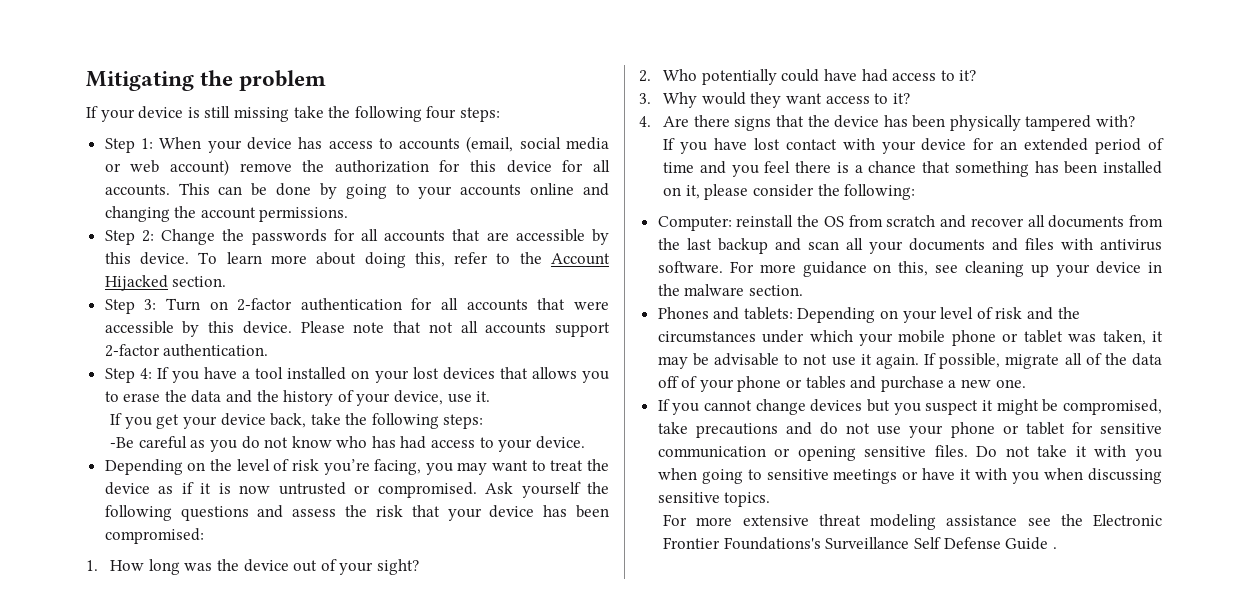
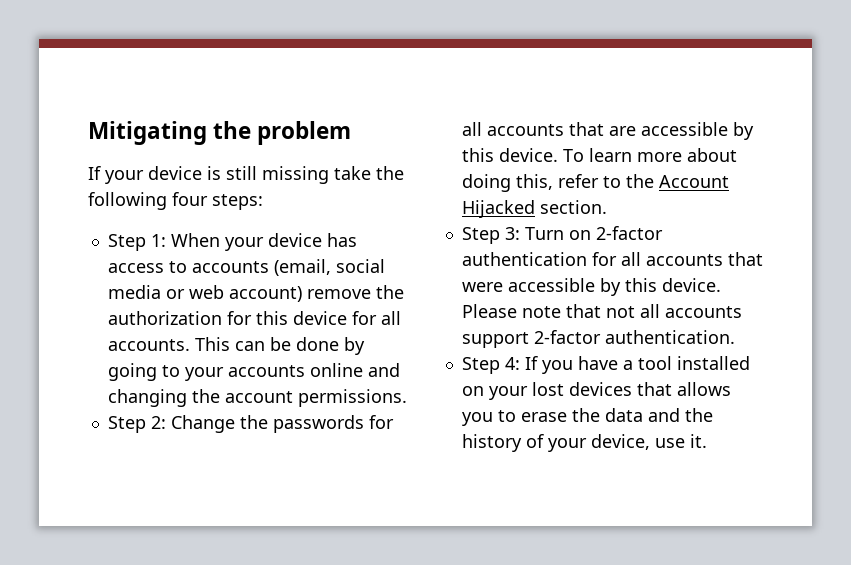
[110,413,484,429] [110,436,585,452] [104,459,609,475] [104,482,609,498] [104,505,609,521] [104,528,204,544] [86,559,419,575] [639,69,977,85] [639,92,910,108] [639,115,1136,131] [663,138,1164,154] [663,161,1162,177] [663,184,916,200] [657,215,1163,231] [657,238,1162,254] [657,261,1162,277] [657,284,803,296] [657,307,1080,323] [657,330,1163,346] [657,353,1162,369] [657,376,1026,392] [657,399,1162,415] [657,422,1162,438] [657,445,1162,461] [657,468,1162,484] [657,492,771,507] [663,514,1162,530] [663,537,1057,550] // If you get your device back, take the following steps: // -Be careful as you do not know who has had access to your device. // Depending on the level of risk you’re facing, you may want to treat the device as if it is now untrusted or compromised. Ask yourself the following questions and assess the risk that your device has been compromised: // 1. How long was the device out of your sight? // 2. Who potentially could have had access to it? // 3. Why would they want access to it? // 4. Are there signs that the device has been physically tampered with? // If you have lost contact with your device for an extended period of time and you feel there is a chance that something has been installed on it, please consider the following: // Computer: reinstall the OS from scratch and recover all documents from the last backup and scan all your documents and files with antivirus software. For more guidance on this, see cleaning up your device in the malware section. // Phones and tablets: Depending on your level of risk and the circumstances under which your mobile phone or tablet was taken, it may be advisable to not use it again. If possible, migrate all of the data off of your phone or tables and purchase a new one. // If you cannot change devices but you suspect it might be compromised, take precautions and do not use your phone or tablet for sensitive communication or opening sensitive files. Do not take it with you when going to sensitive meetings or have it with you when discussing sensitive topics. // For more extensive threat modeling assistance see the Electronic Frontier Foundations's Surveillance Self Defense Guide . -> (707, 441) none

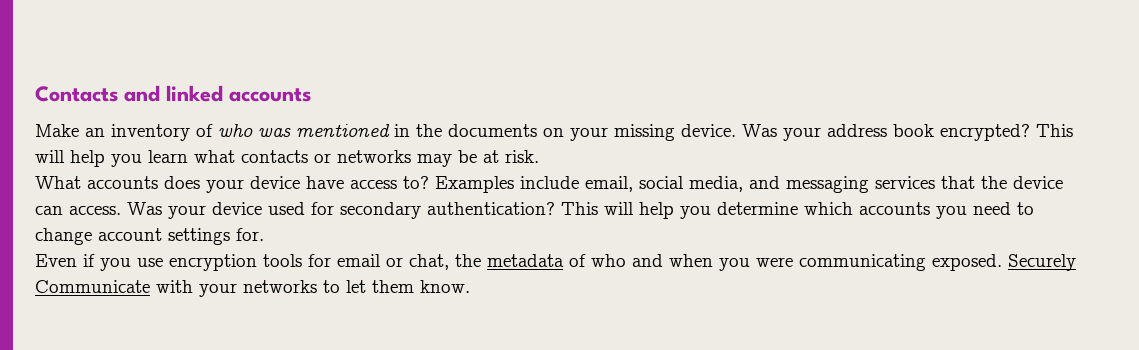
[88,121,352,145] [88,166,404,184] [88,192,263,210] [107,233,357,251] [107,259,385,276] [107,285,404,302] [107,311,401,325] [107,337,365,355] [107,363,400,381] [107,389,407,407] [107,415,394,433] [461,122,754,140] [461,148,737,162] [461,174,729,192] [461,200,607,218] [461,226,663,244] [461,252,763,266] [461,278,721,296] [461,304,742,318] [461,330,735,348] [461,356,750,374] [461,382,731,400] [461,408,713,426] [461,434,707,452] Mitigating the problem // If your device is still missing take the following four steps: // Step 1: When your device has access to accounts (email, social media or web account) remove the authorization for this device for all accounts. This can be done by going to your accounts online and changing the account permissions. // Step 2: Change the passwords for all accounts that are accessible by this device. To learn more about doing this, refer to the Account Hijacked section. // Step 3: Turn on 2-factor authentication for all accounts that were accessible by this device. Please note that not all accounts support 2-factor authentication. // Step 4: If you have a tool installed on your lost devices that allows you to erase the data and the history of your device, use it. -> [35,85,311,102] [35,124,1073,141] [35,150,539,167] [35,176,1063,193] [35,202,1034,219] [35,228,264,245] [35,254,1076,271] [35,280,470,297] Contacts and linked accounts // Make an inventory of who was mentioned in the documents on your missing device. Was your address book encrypted? This will help you learn what contacts or networks may be at risk. // What accounts does your device have access to? Examples include email, social media, and messaging services that the device can access. Was your device used for secondary authentication? This will help you determine which accounts you need to change account settings for. // Even if you use encryption tools for email or chat, the metadata of who and when you were communicating exposed. Securely Communicate with your networks to let them know.

